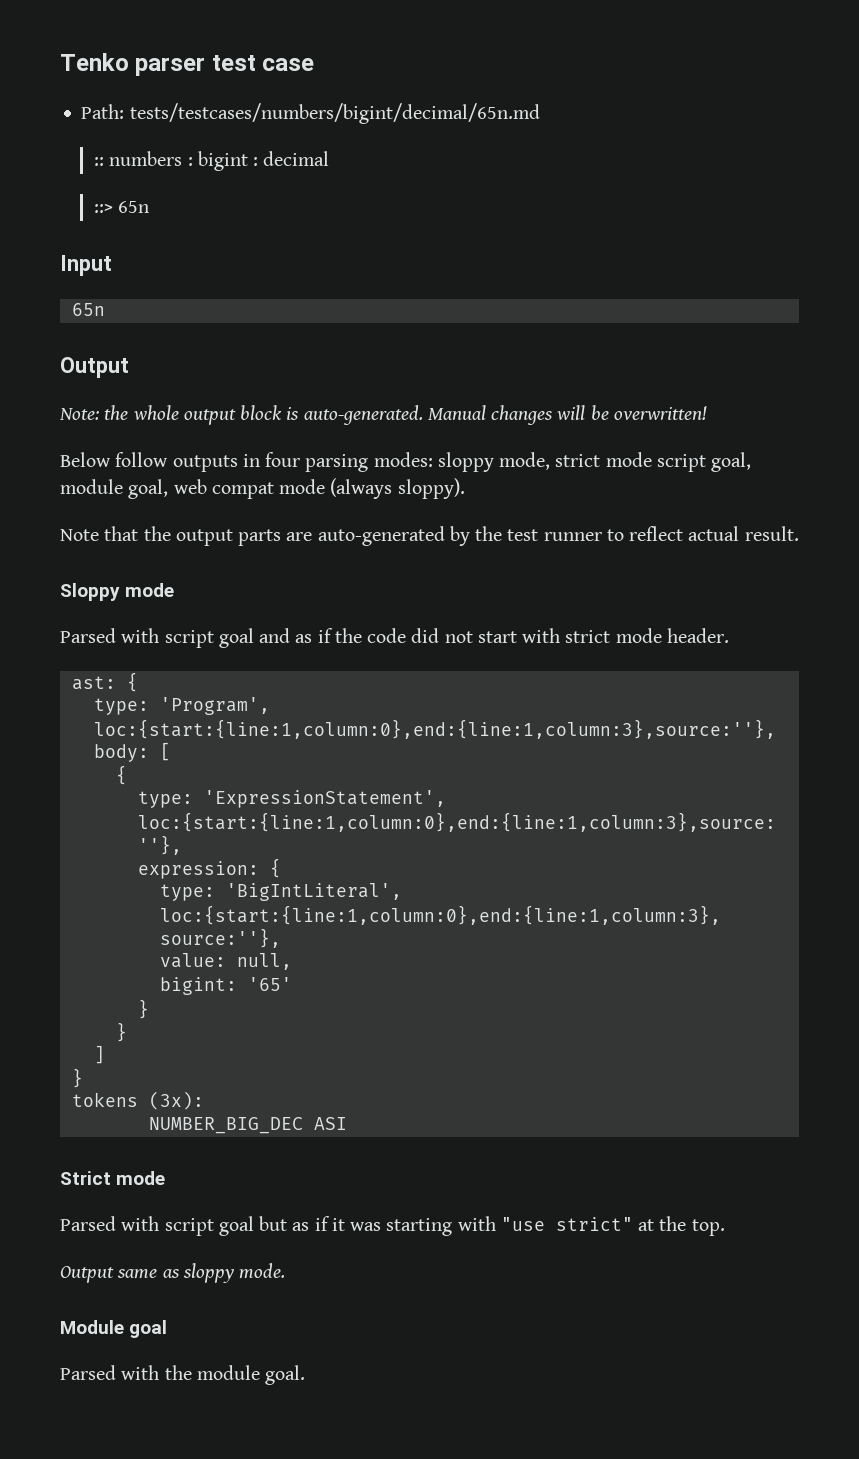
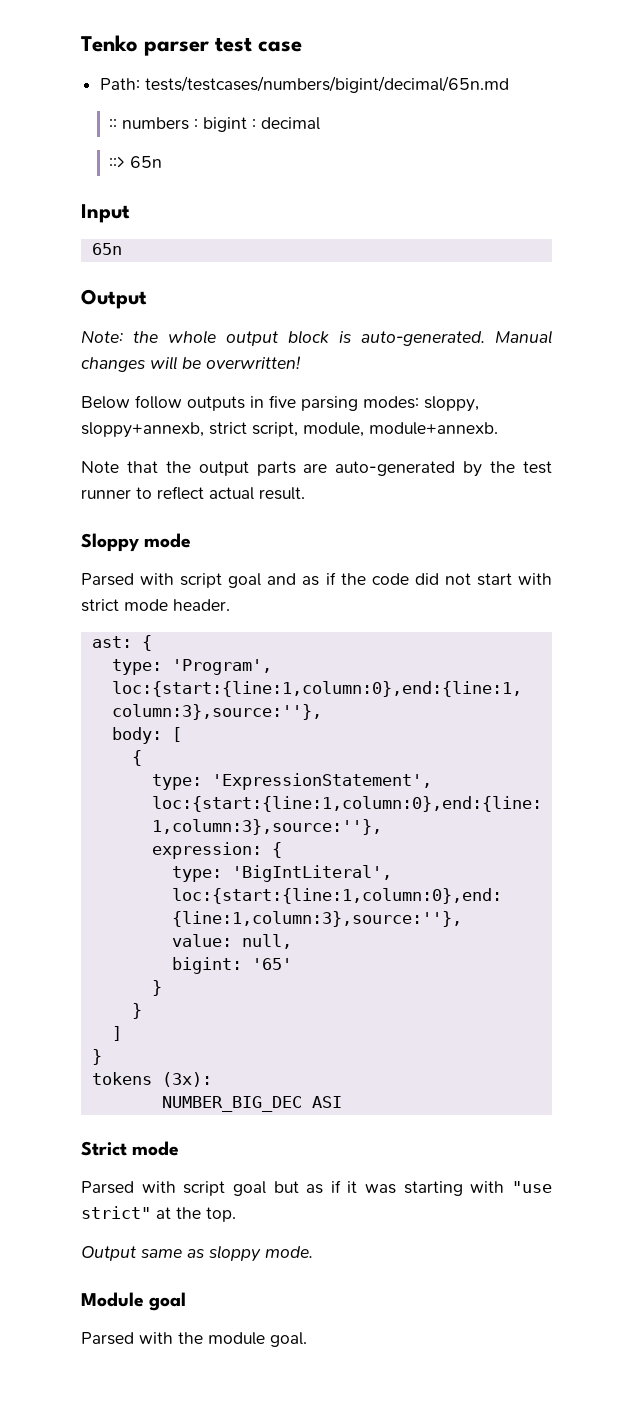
[265,452,301,467] four -> [269,395,296,408] five
[437,452,752,472] [60,478,465,499] sloppy mode, strict mode script goal, module goal, web compat mode (always sloppy). -> [424,396,479,412] [81,422,498,438] sloppy, sloppy+annexb, strict script, module, module+annexb.

